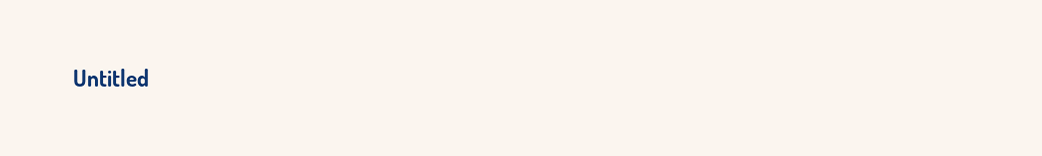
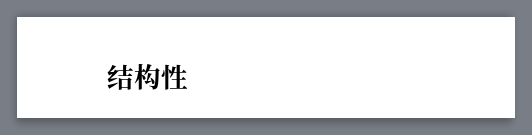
[72,68,150,87] Untitled -> [107,63,188,90] 结构性

